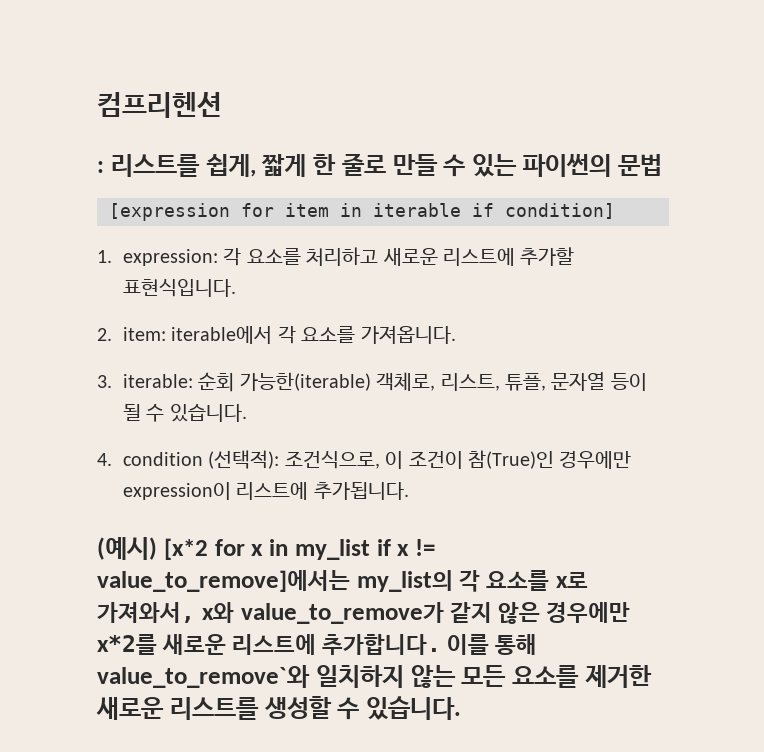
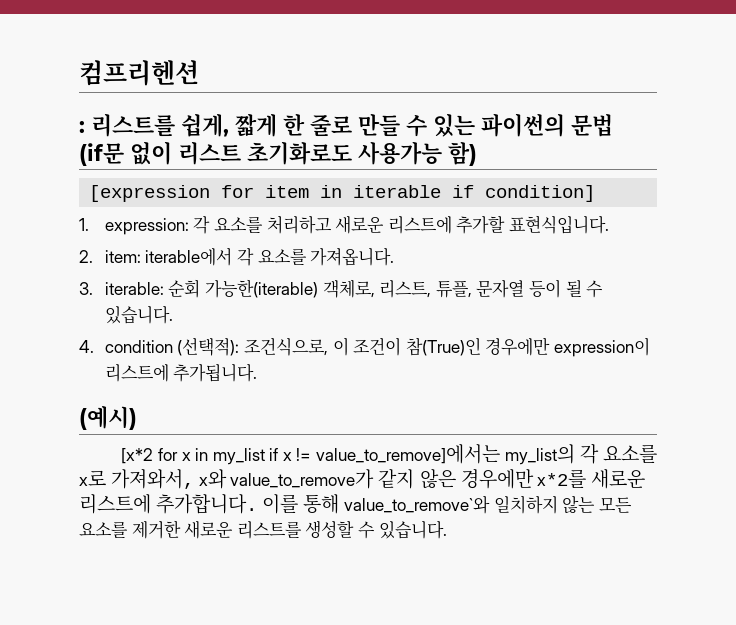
(662, 165) none -> [79,141,477,166] (if문 없이 리스트 초기화로도 사용가능 함)
(157, 548) none -> (137, 418) //

